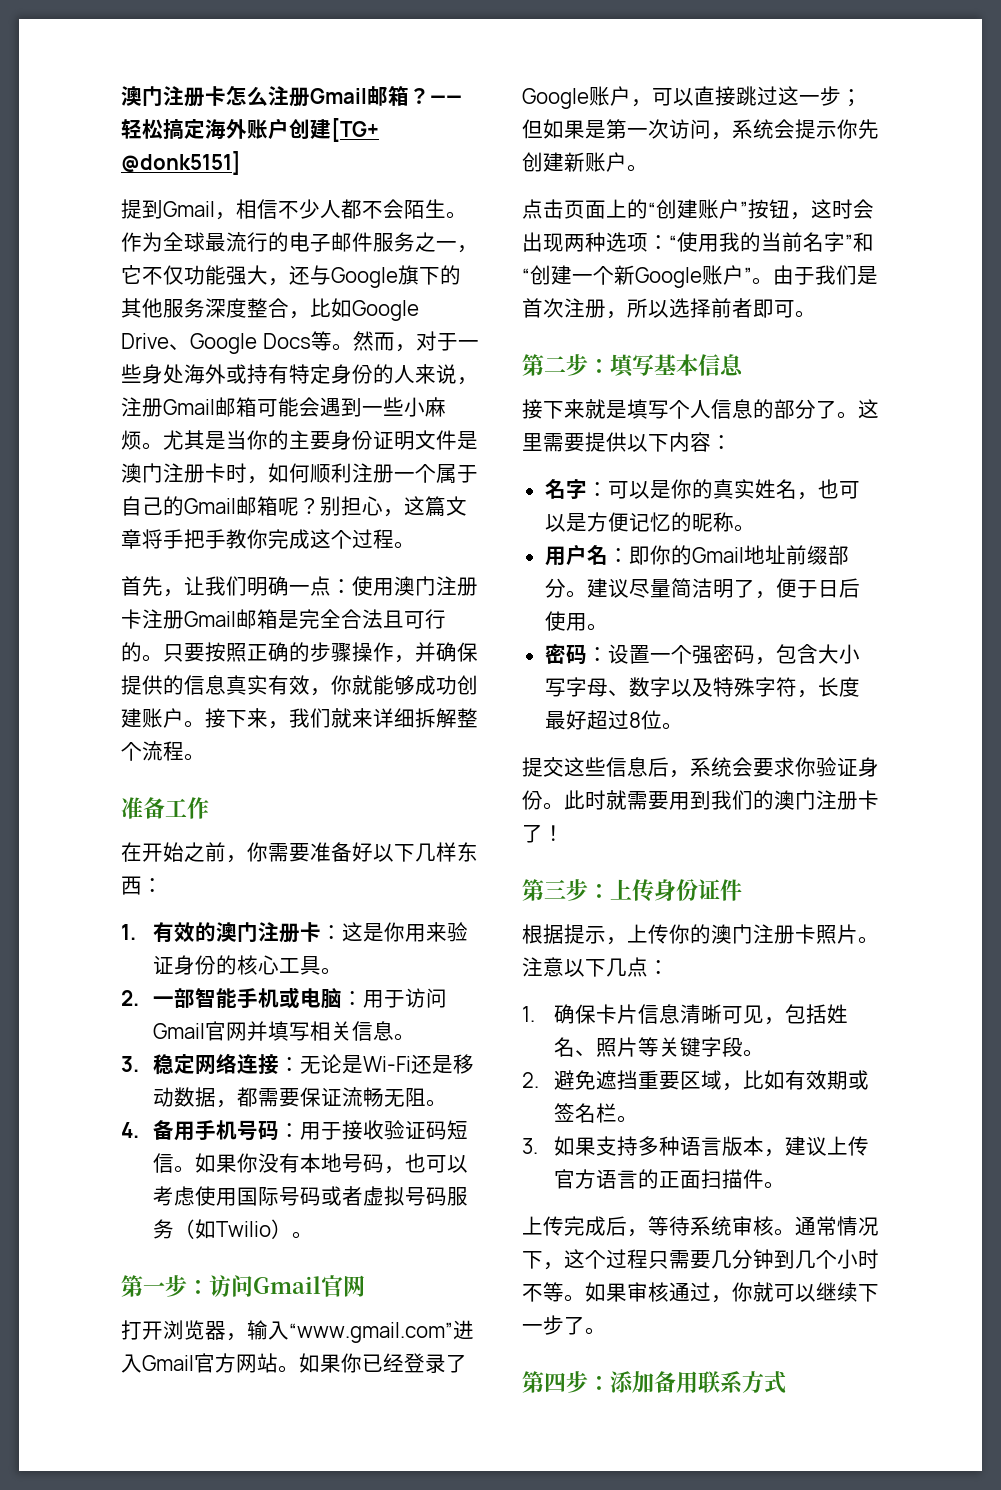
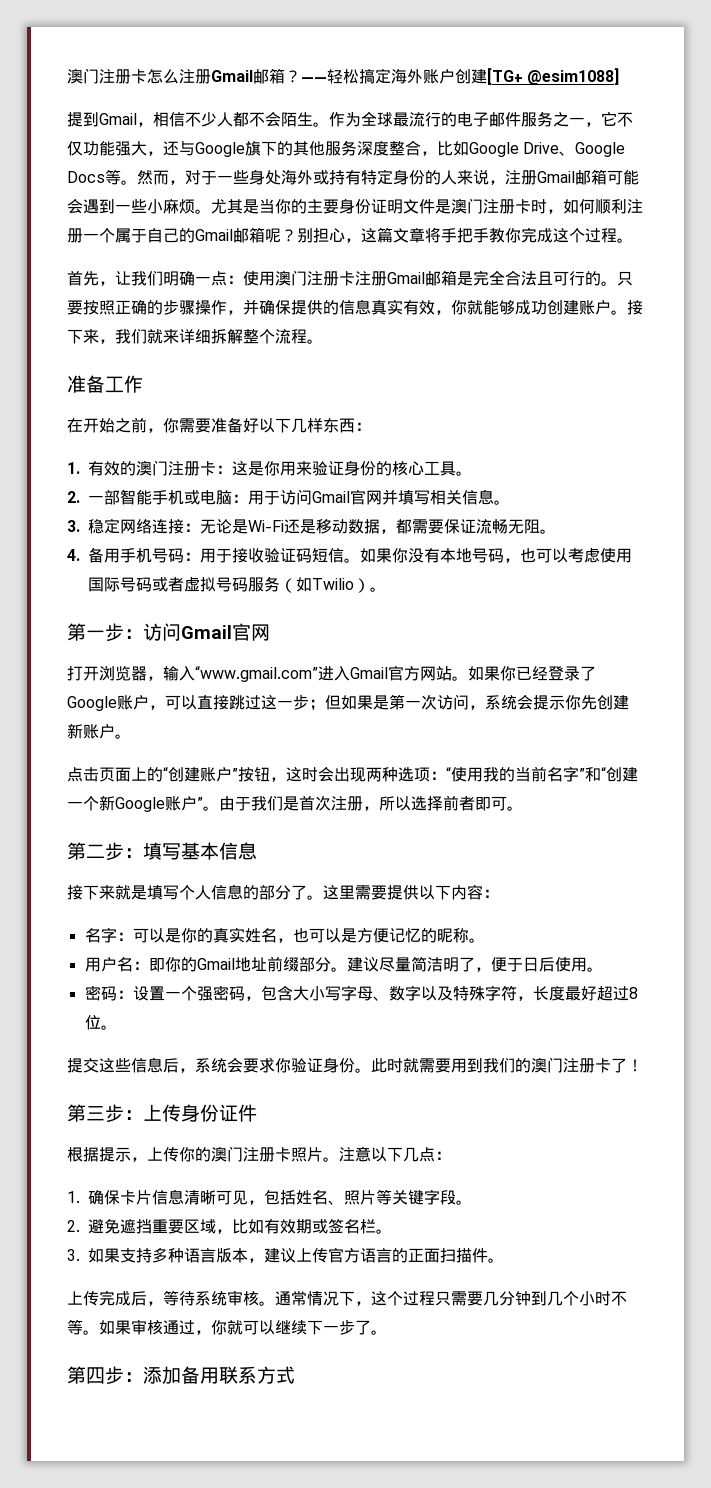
[121,151,241,175] @donk5151] -> [527,68,620,85] @esim1088]

